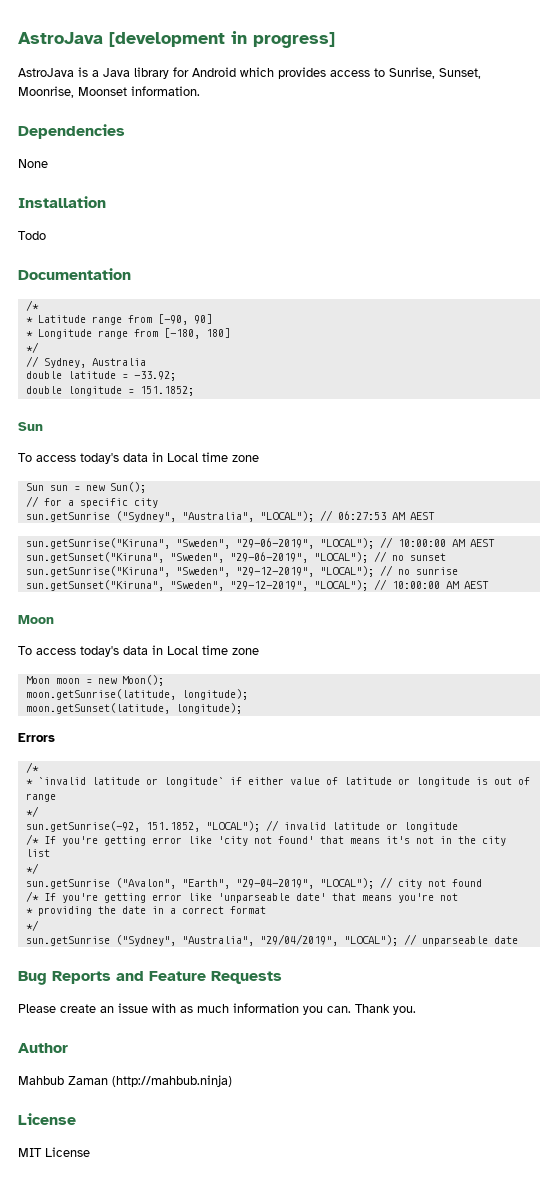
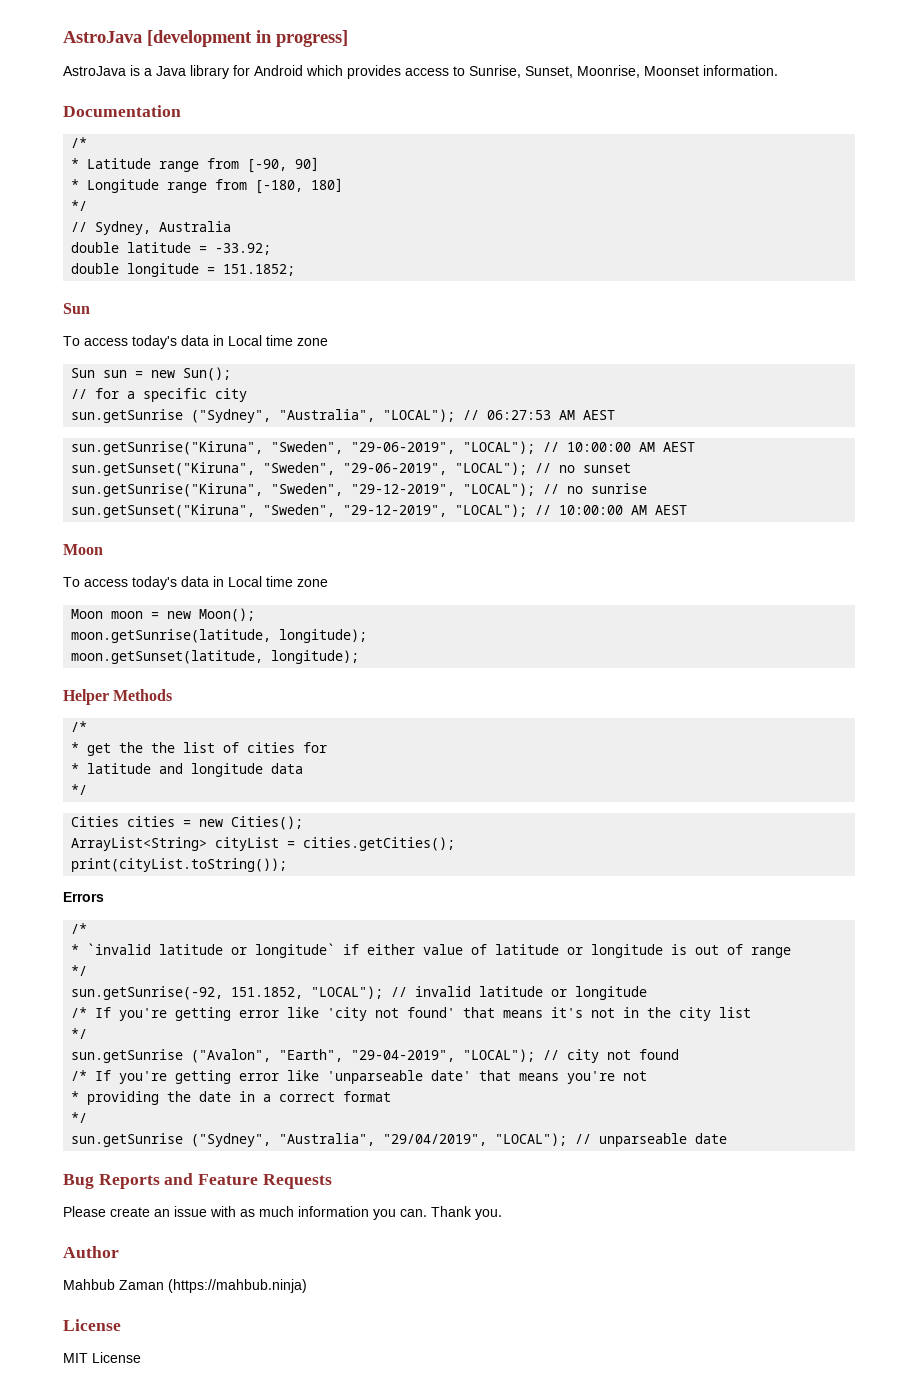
[18,124,125,139] [18,159,48,168] [18,196,106,208] [18,231,46,240] // Dependencies // None // Installation // Todo -> (778, 70) none
(242, 708) none -> [63,689,173,705] [71,721,88,732] [71,742,328,756] [71,763,304,777] [71,784,88,795] [71,816,304,830] [71,837,456,851] [71,858,288,872] // Helper Methods // /* // * get the the list of cities for // * latitude and longitude data // */ // Cities cities = new Cities(); // ArrayList<String> cityList = cities.getCities(); // print(cityList.toString());
[112,1075,232,1087] (http://mahbub.ninja) -> [168,1279,307,1293] (https://mahbub.ninja)

